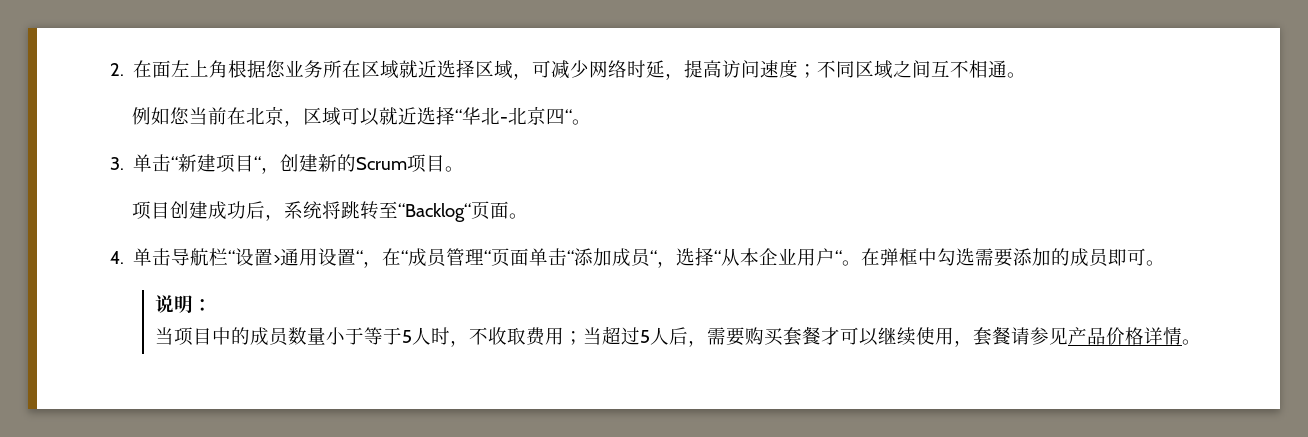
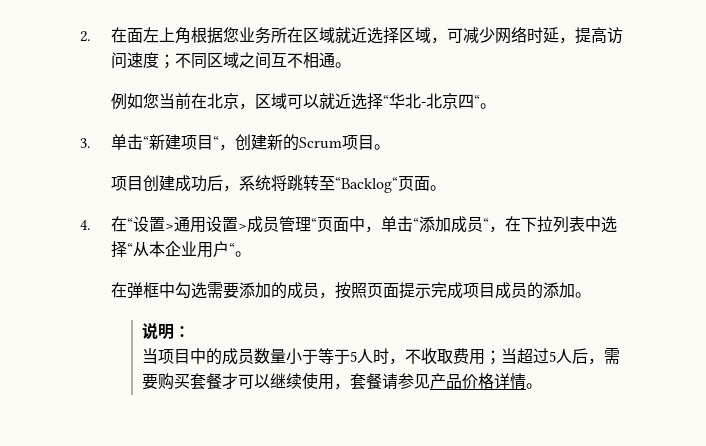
[133,248,229,266] 单击导航栏 -> [110,216,127,232] 在
[356,248,409,268] “，在“ -> [237,223,247,230] >
(530, 257) none -> [348,216,381,233] 中，
(677, 264) none -> [504,216,601,233] 在下拉列表中
(862, 263) none -> (251, 254) //
[1108,248,1147,266] 即可 -> [318,282,575,299] ，按照页面提示完成项目成员的添加

